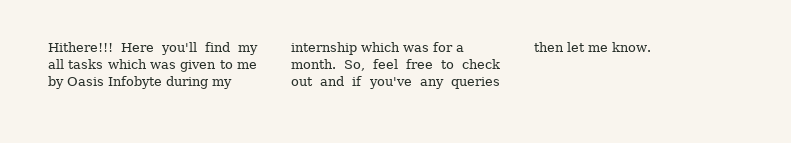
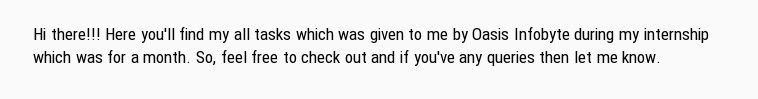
[48,42,113,52] Hithere!!! -> [33,28,101,40] Hi there!!!

